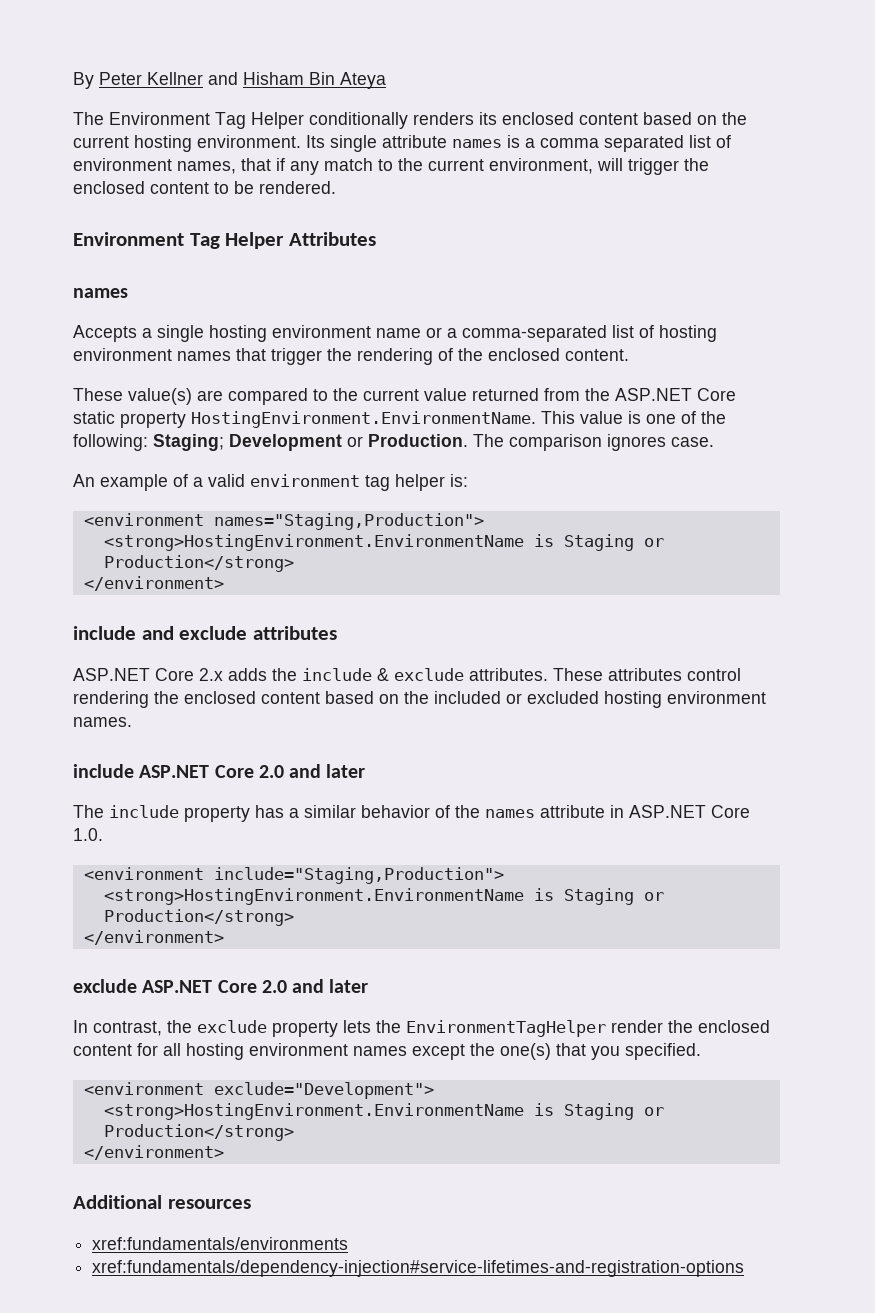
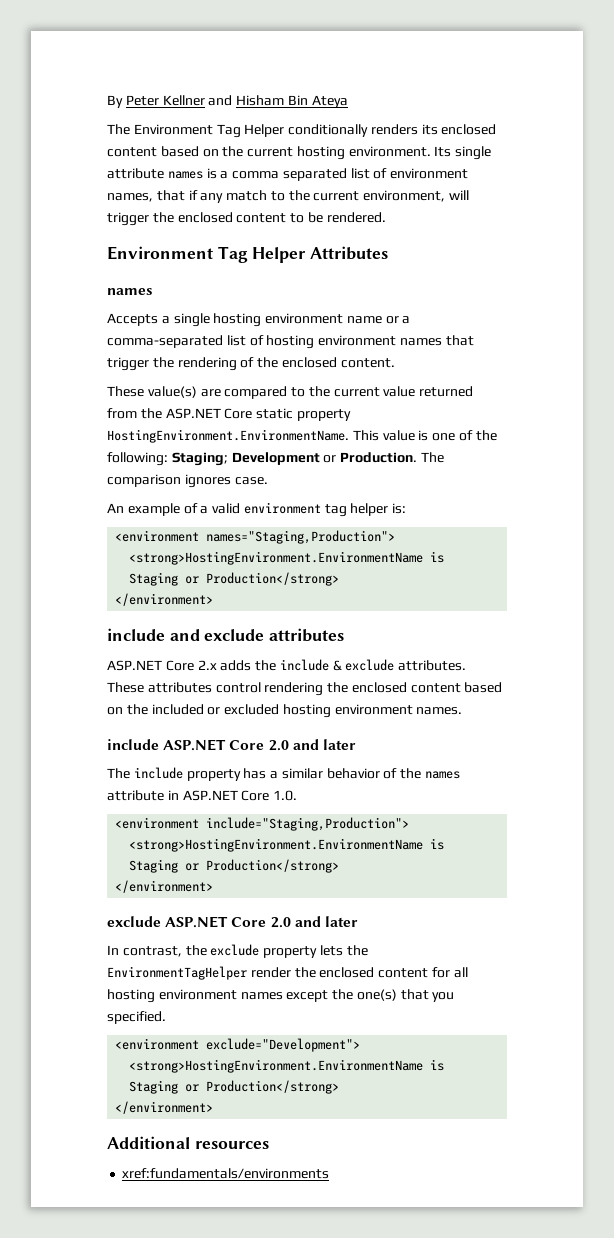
[92,1260,745,1277] // xref:fundamentals/dependency-injection#service-lifetimes-and-registration-options -> (330, 1173) none

